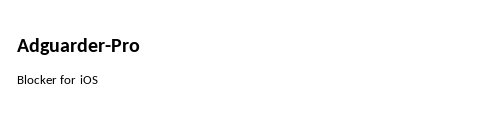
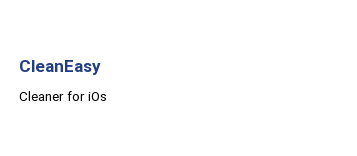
[17,38,140,55] [17,75,98,84] Adguarder-Pro // Blocker for iOS -> [19,60,101,75] [19,91,107,101] CleanEasy // Cleaner for iOs

